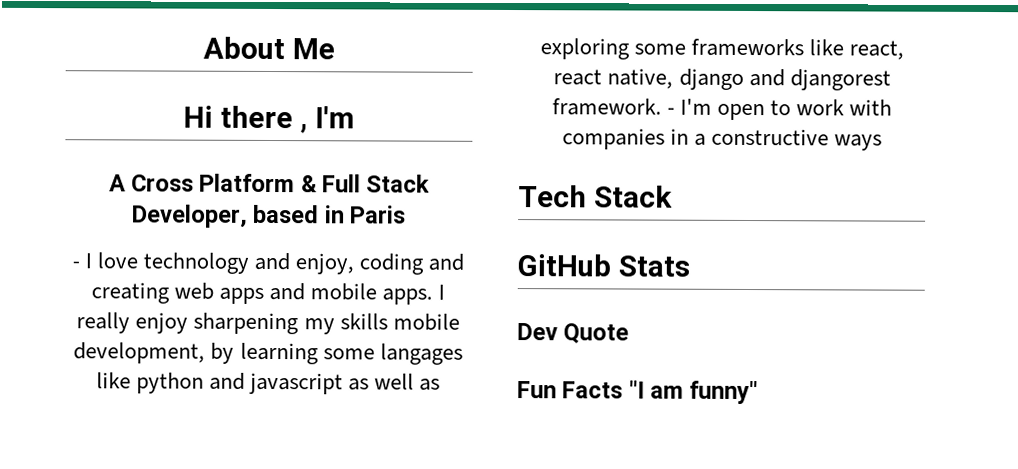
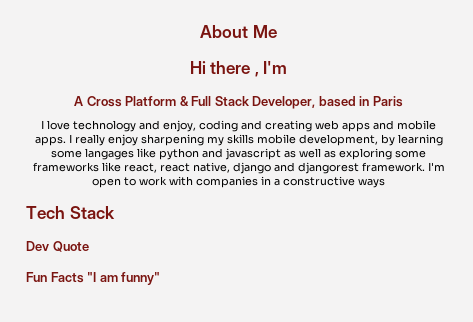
[71,261,80,269] - -> (403, 101) none
[666,107,675,115] - -> (425, 167) none
[517,254,690,277] // GitHub Stats -> (115, 212) none

